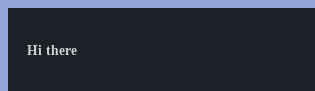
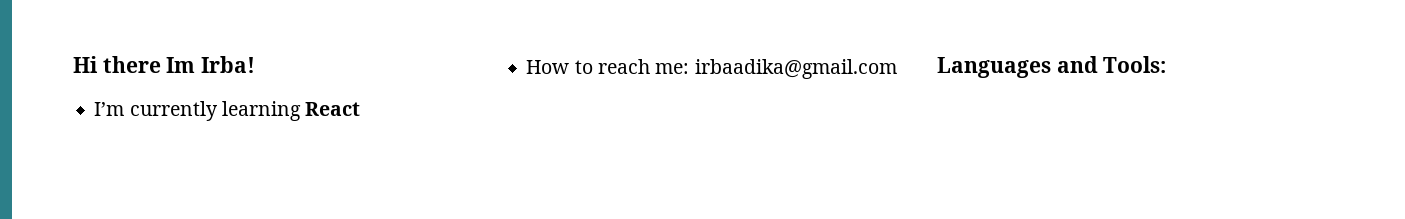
(77, 50) none -> [166,56,256,73] [94,101,361,121] [526,59,897,79] [937,56,1167,78] Im Irba! // I’m currently learning React // How to reach me: irbaadika@gmail.com // Languages and Tools:

